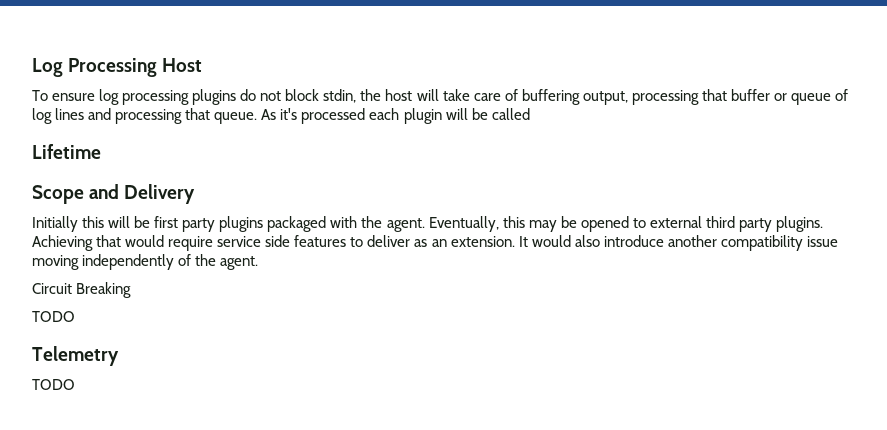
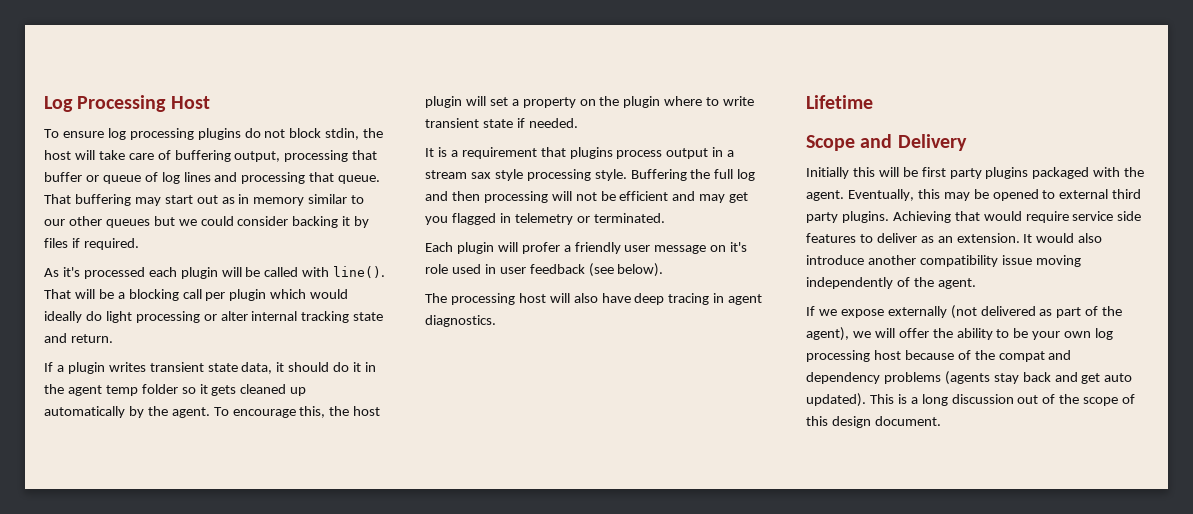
(258, 118) none -> [44,194,365,206] [44,216,370,228] [44,238,139,250] That buffering may start out as in memory similar to our other queues but we could consider backing it by files if required. //
(530, 114) none -> [302,266,386,278] [44,289,349,301] [44,311,384,323] [44,333,113,343] [44,362,377,374] [44,384,307,396] [44,406,381,418] [425,96,755,108] [425,118,578,128] [425,147,735,159] [425,169,756,181] [425,191,749,203] [425,213,665,225] [425,242,748,254] [425,263,664,277] [425,293,763,305] [425,315,496,327] with line(). That will be a blocking call per plugin which would ideally do light processing or alter internal tracking state and return. // If a plugin writes transient state data, it should do it in the agent temp folder so it gets cleaned up automatically by the agent. To encourage this, the host plugin will set a property on the plugin where to write transient state if needed. // It is a requirement that plugins process output in a stream sax style processing style. Buffering the full log and then processing will not be efficient and may get you flagged in telemetry or terminated. // Each plugin will profer a friendly user message on it's role used in user feedback (see below). // The processing host will also have deep tracing in agent diagnostics.
[32,282,132,298] [32,311,75,322] [32,346,119,366] [32,379,75,390] Circuit Breaking // TODO // Telemetry // TODO -> [806,305,1123,319] [806,327,1114,341] [806,350,1072,362] [806,371,1133,385] [806,393,1136,407] [806,416,941,428] If we expose externally (not delivered as part of the agent), we will offer the ability to be your own log processing host because of the compat and dependency problems (agents stay back and get auto updated). This is a long discussion out of the scope of this design document.

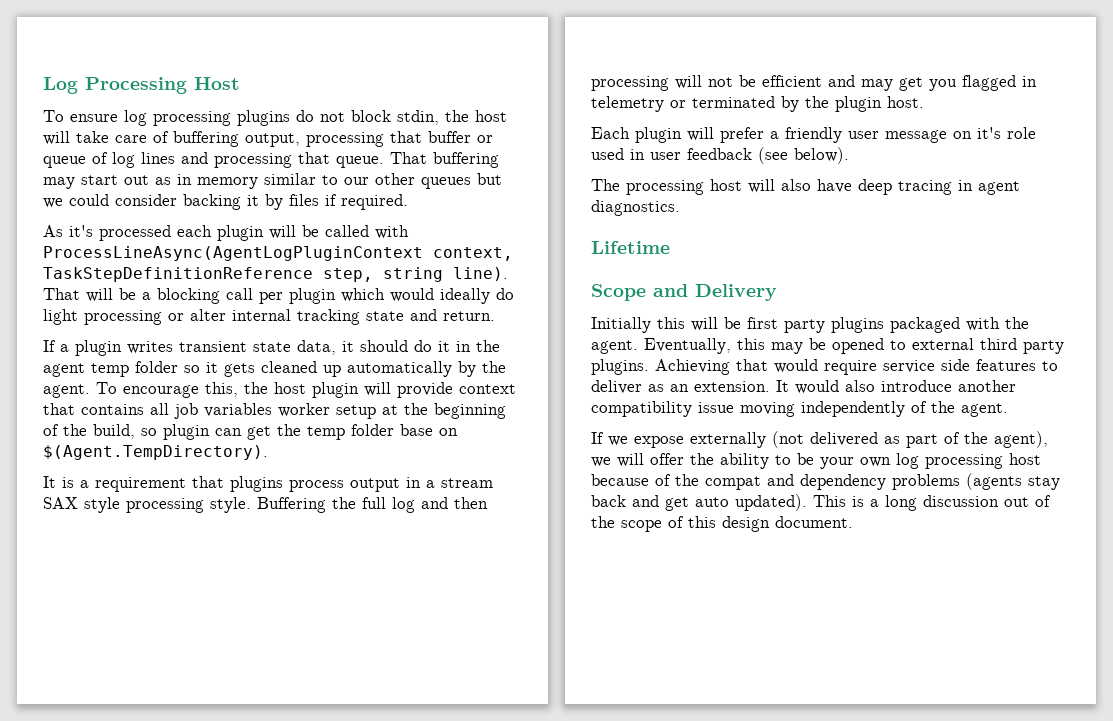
[333,266,386,278] line(). -> [43,246,513,261] [43,267,508,282] ProcessLineAsync(AgentLogPluginContext context, TaskStepDefinitionReference step, string line).
[489,96,755,108] [425,118,578,128] set a property on the plugin where to write transient state if needed. -> [397,382,516,398] [43,403,506,419] [43,424,458,440] [43,445,268,460] provide context that contains all job variables worker setup at the beginning of the build, so plugin can get the temp folder base on $(Agent.TempDirectory).
[470,172,491,179] sax -> [43,497,78,509] SAX
[593,213,665,223] terminated. -> [692,96,924,112] terminated by the plugin host.
[521,242,560,254] profer -> [720,127,764,143] prefer

